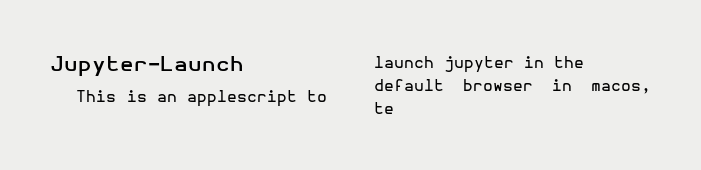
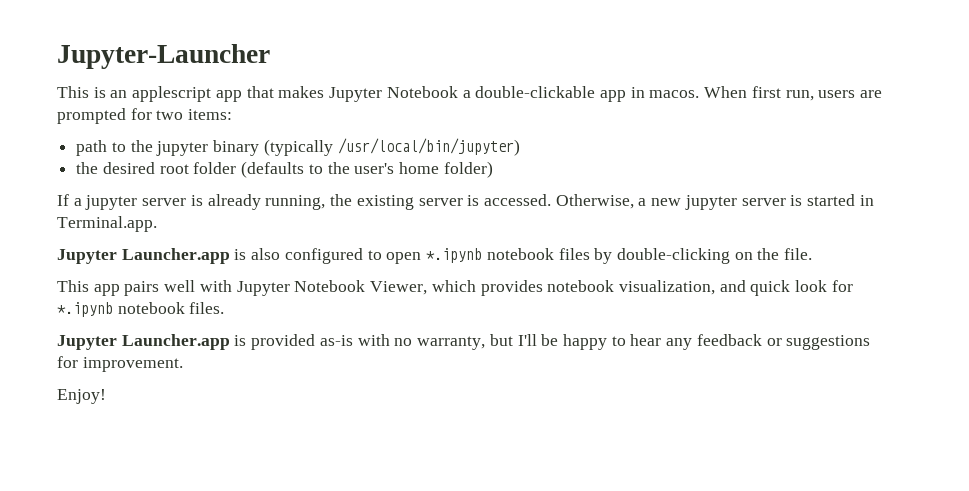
[50,56,244,77] Jupyter-Launch -> [57,44,270,69] Jupyter-Launcher
[307,90,327,102] [374,56,584,73] [374,79,651,94] [374,102,394,114] to launch jupyter in the default browser in macos, te -> [215,86,883,102] [57,108,233,124] [76,138,520,156] [76,161,493,178] [57,194,874,210] [57,216,157,232] [57,248,813,264] [57,280,853,296] [57,302,225,317] [57,334,871,350] [57,356,183,372] [57,389,106,404] app that makes Jupyter Notebook a double-clickable app in macos. When first run, users are prompted for two items: // path to the jupyter binary (typically /usr/local/bin/jupyter) // the desired root folder (defaults to the user's home folder) // If a jupyter server is already running, the existing server is accessed. Otherwise, a new jupyter server is started in Terminal.app. // Jupyter Launcher.app is also configured to open *.ipynb notebook files by double-clicking on the file. // This app pairs well with Jupyter Notebook Viewer, which provides notebook visualization, and quick look for *.ipynb notebook files. // Jupyter Launcher.app is provided as-is with no warranty, but I'll be happy to hear any feedback or suggestions for improvement. // Enjoy!

